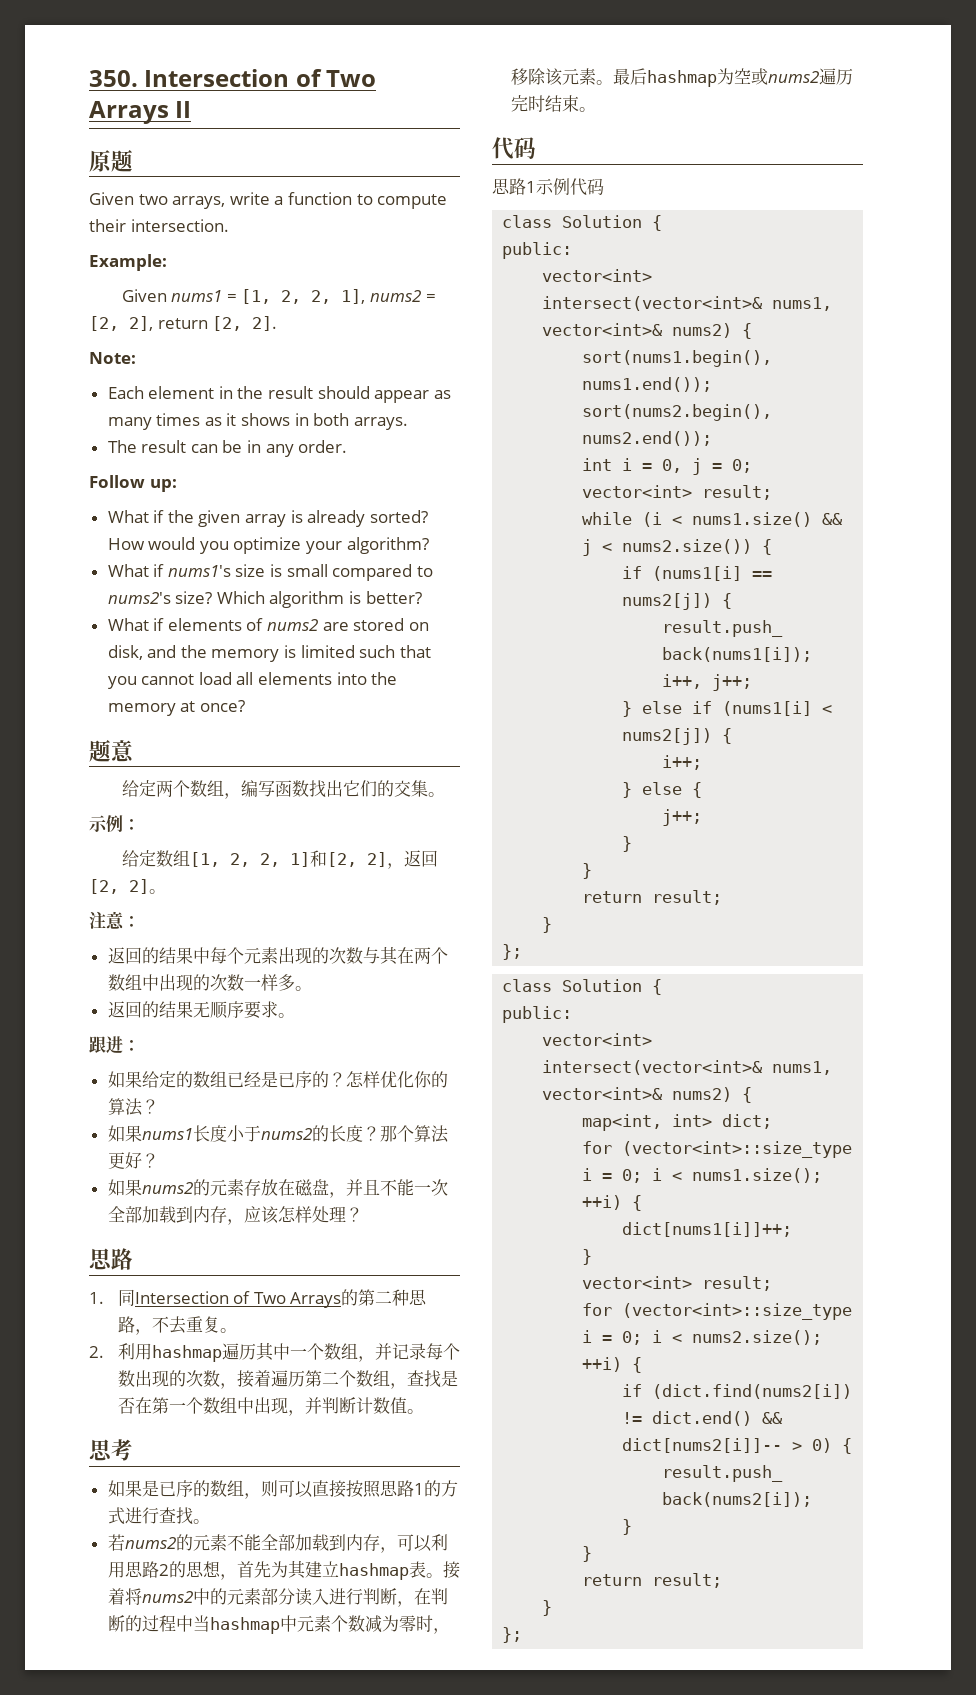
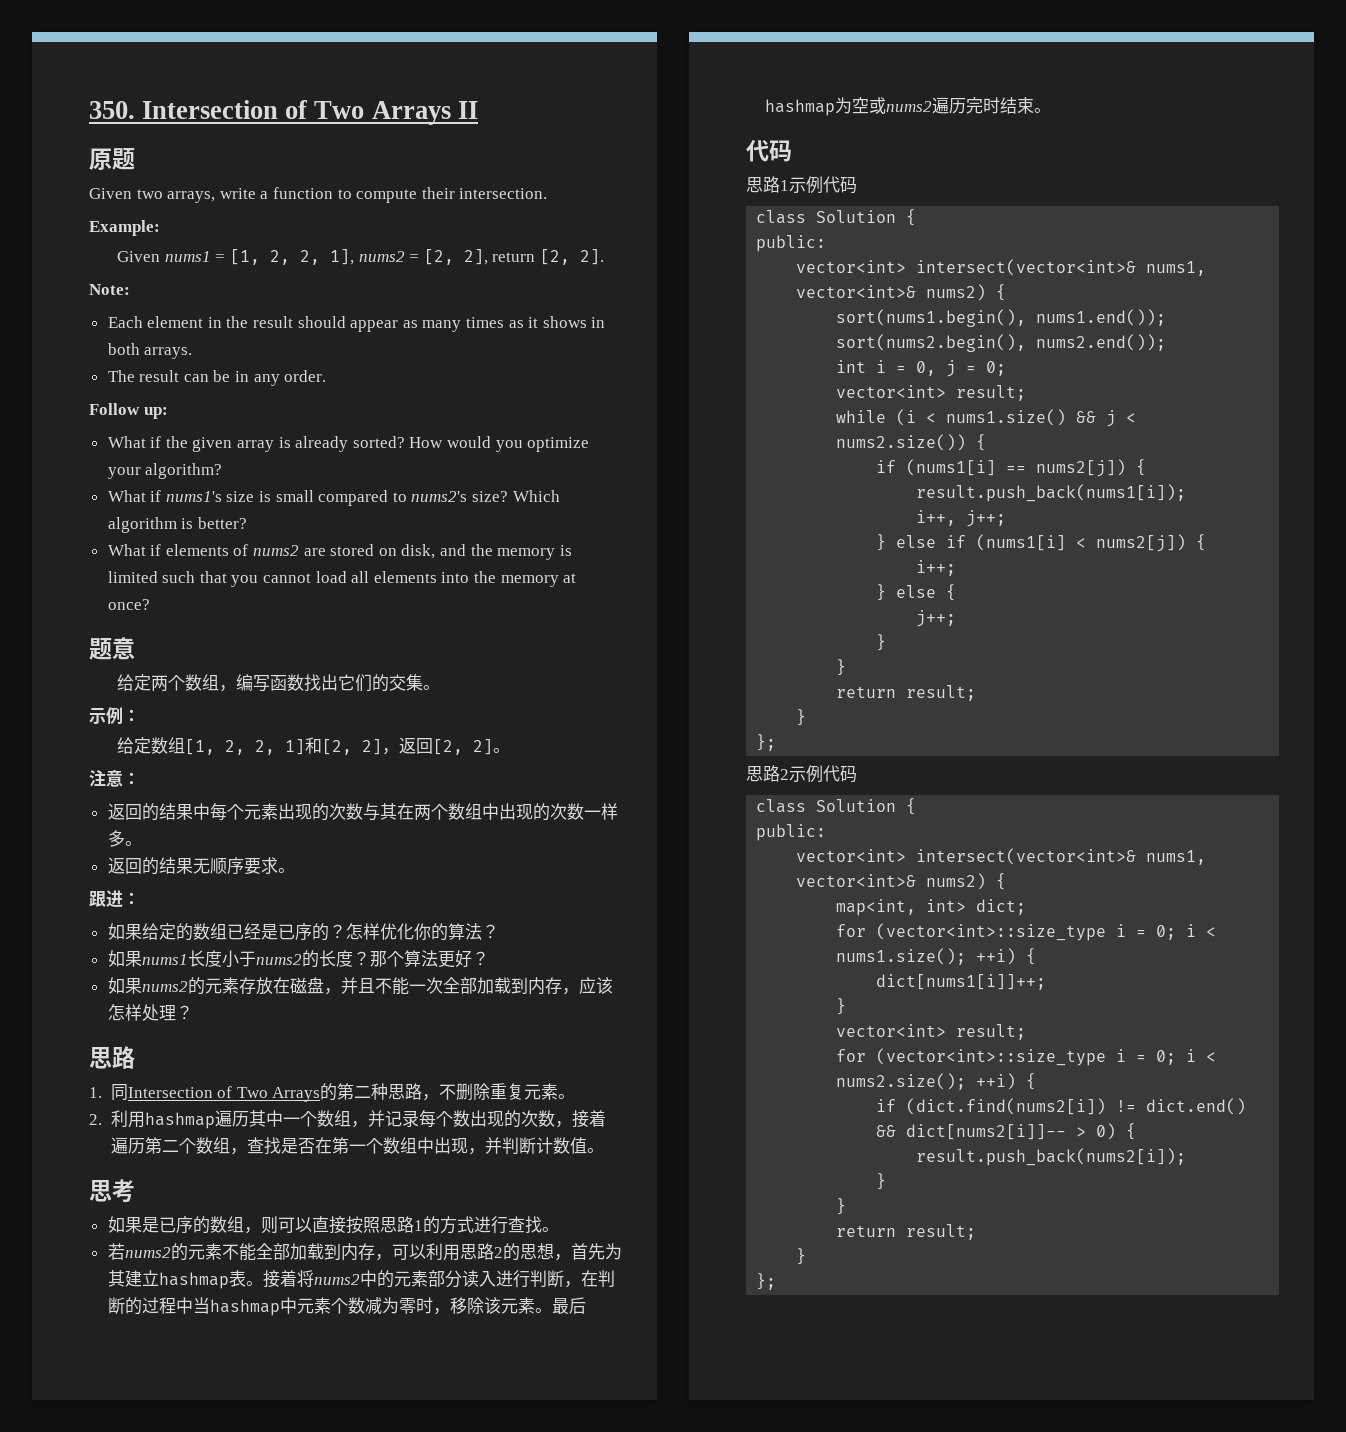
[168,1316,220,1334] 去重复 -> [456,1083,559,1101] 删除重复元素
(523, 952) none -> [746,765,857,783] // 思路2示例代码

